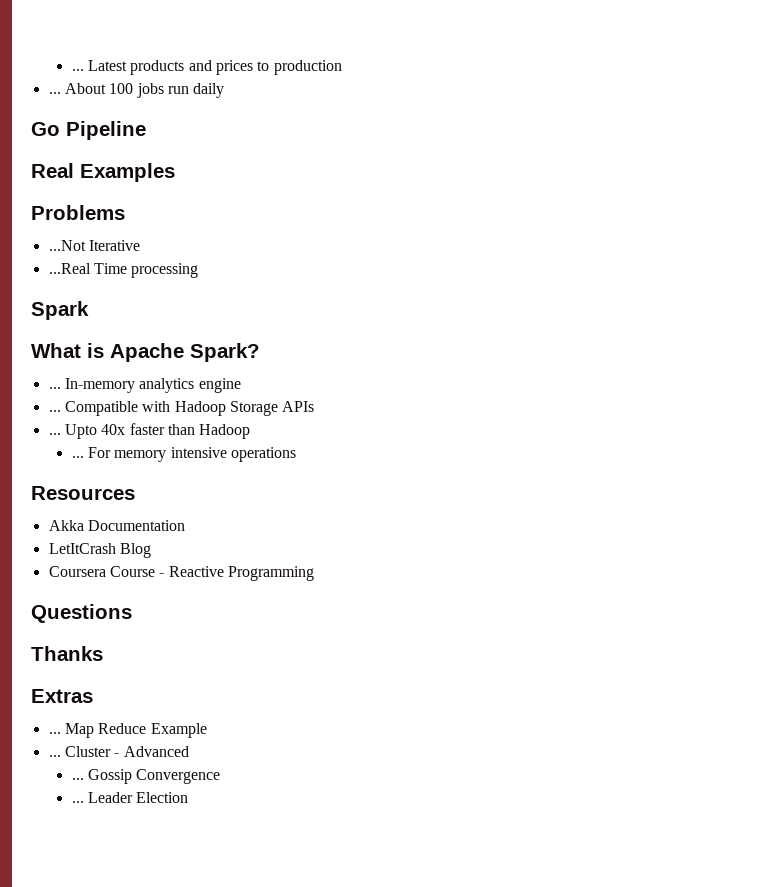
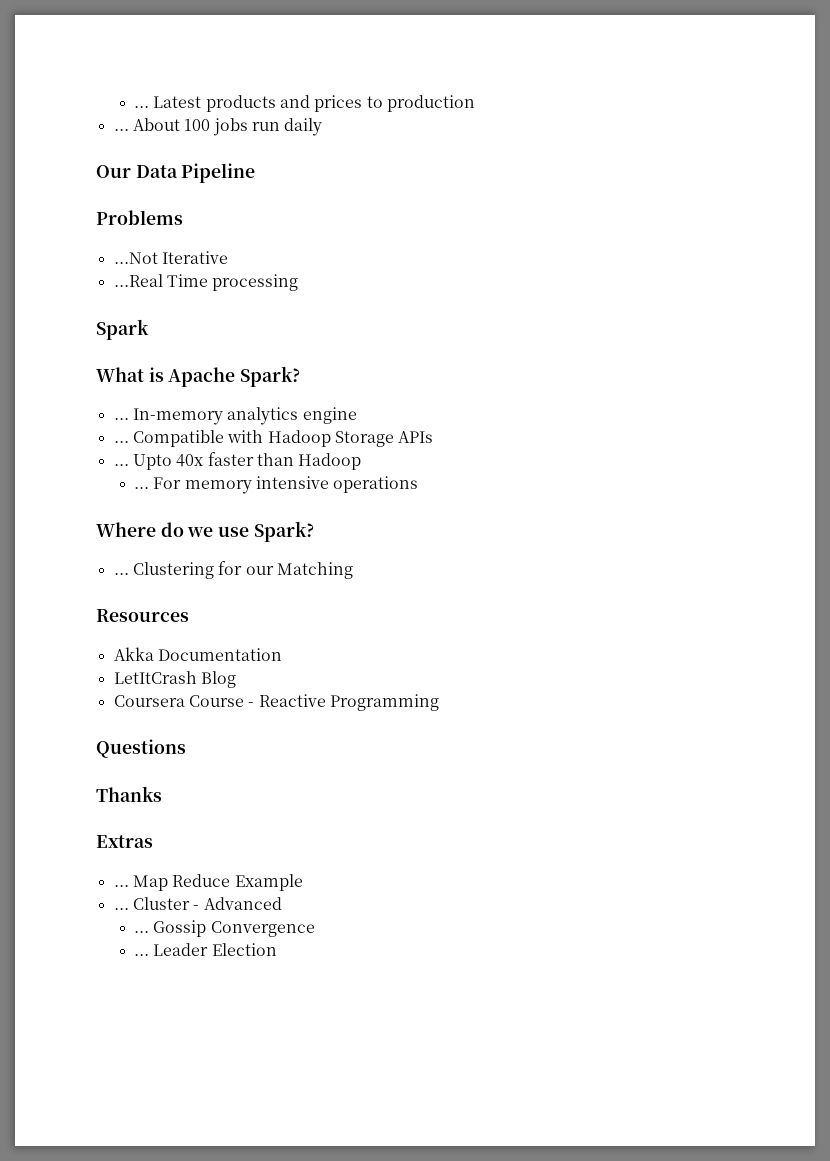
[31,122,60,136] Go -> [96,165,178,178] Our Data
[31,163,175,182] // Real Examples -> (256, 173) none
(296, 454) none -> [96,521,314,542] [113,561,353,579] // Where do we use Spark? // ... Clustering for our Matching

